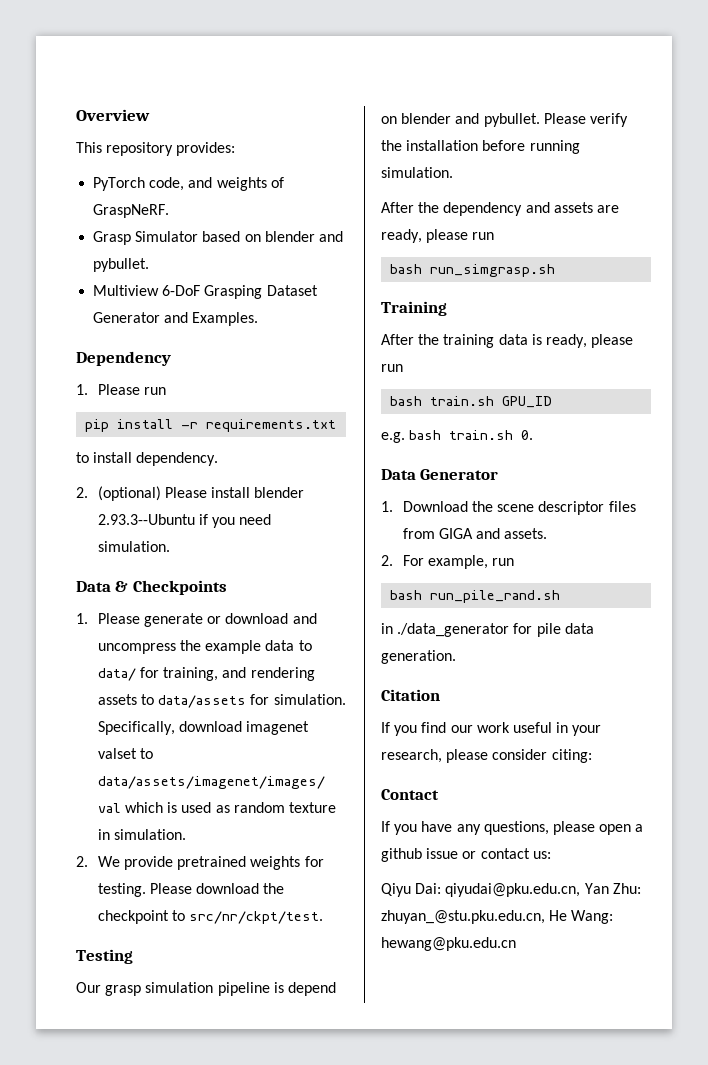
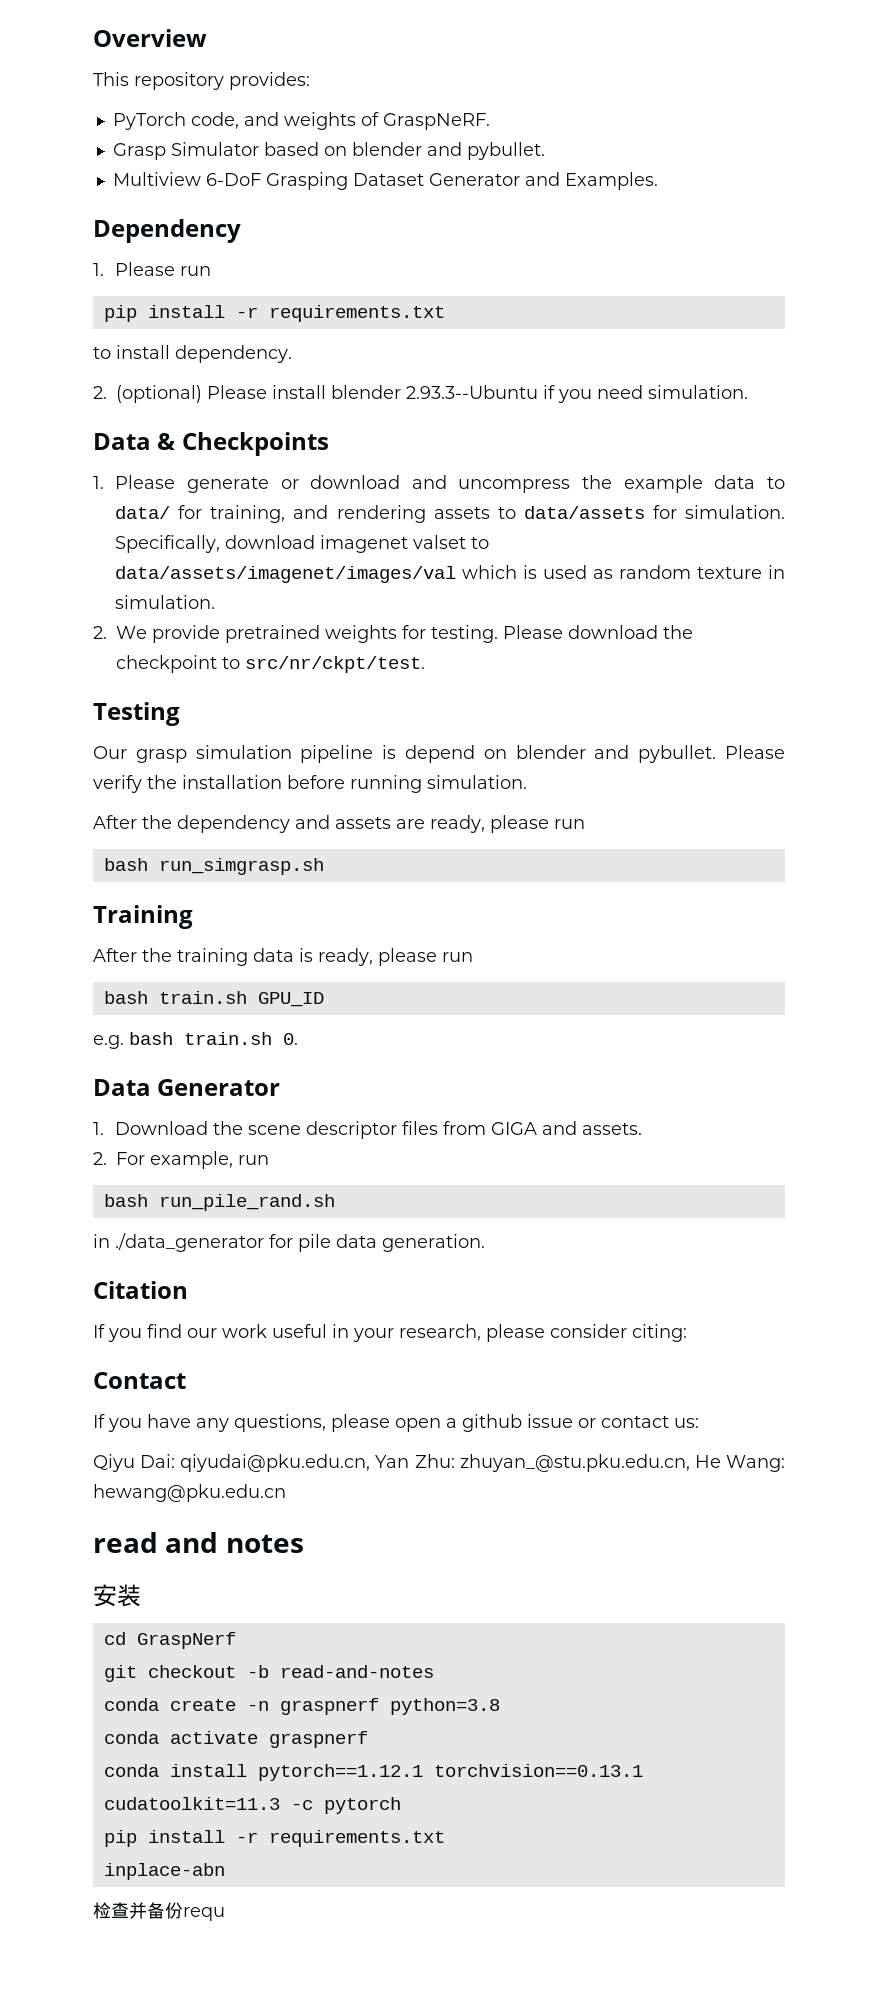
(516, 944) none -> [93,1532,304,1553] [93,1584,141,1607] [103,1632,236,1649] [103,1665,434,1682] [103,1698,500,1715] [103,1731,368,1748] [103,1764,643,1781] [103,1797,401,1814] [103,1830,445,1847] [103,1863,225,1880] [93,1902,225,1921] // read and notes // 安装 // cd GraspNerf // git checkout -b read-and-notes // conda create -n graspnerf python=3.8 // conda activate graspnerf // conda install pytorch==1.12.1 torchvision==0.13.1 cudatoolkit=11.3 -c pytorch // pip install -r requirements.txt // inplace-abn // 检查并备份requ

